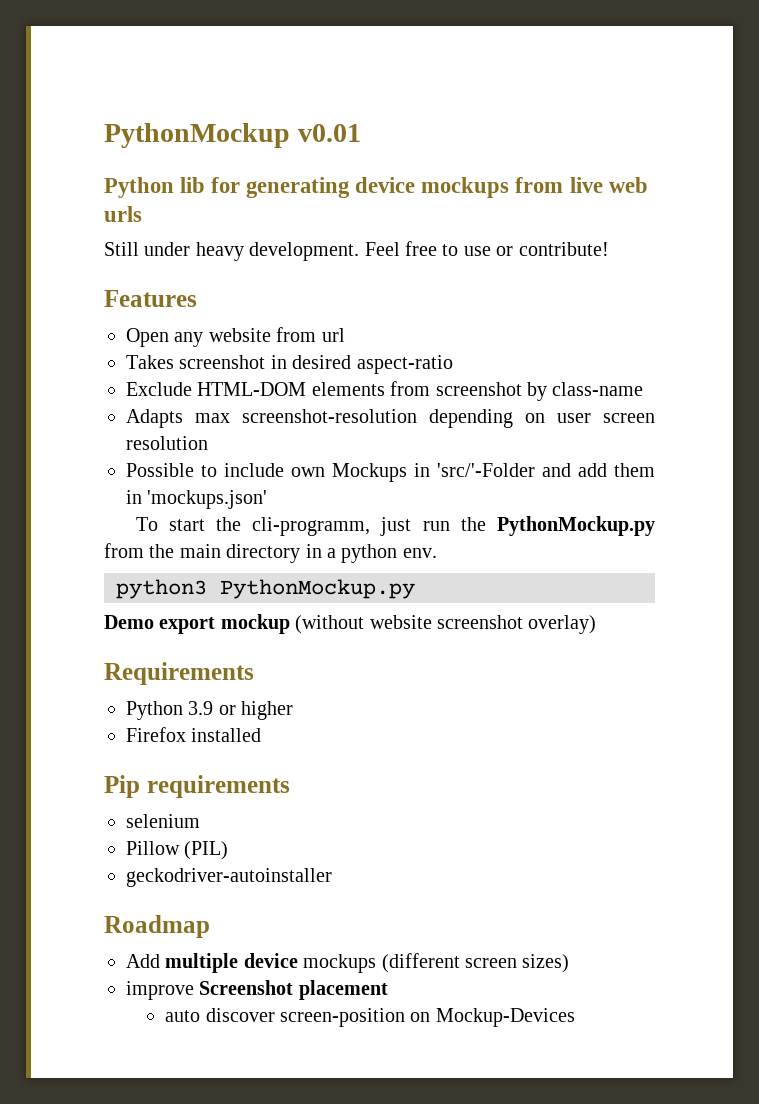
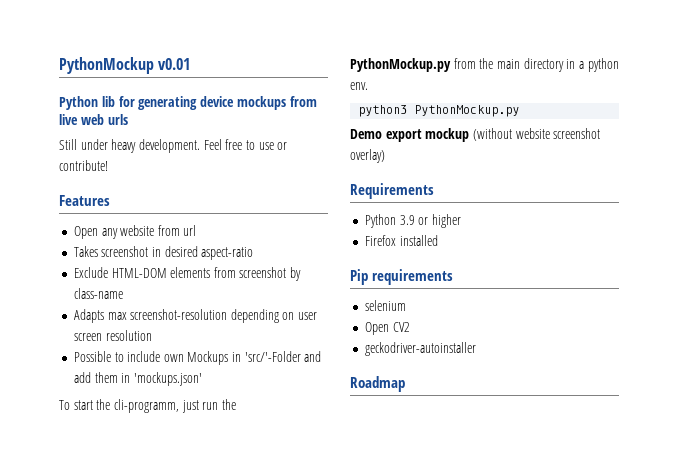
[126,841,229,860] Pillow (PIL) -> [364,322,410,335] Open CV2
[126,953,570,973] [126,980,388,1000] [165,1008,575,1027] // Add multiple device mockups (different screen sizes) // improve Screenshot placement // auto discover screen-position on Mockup-Devices -> (405, 384) none

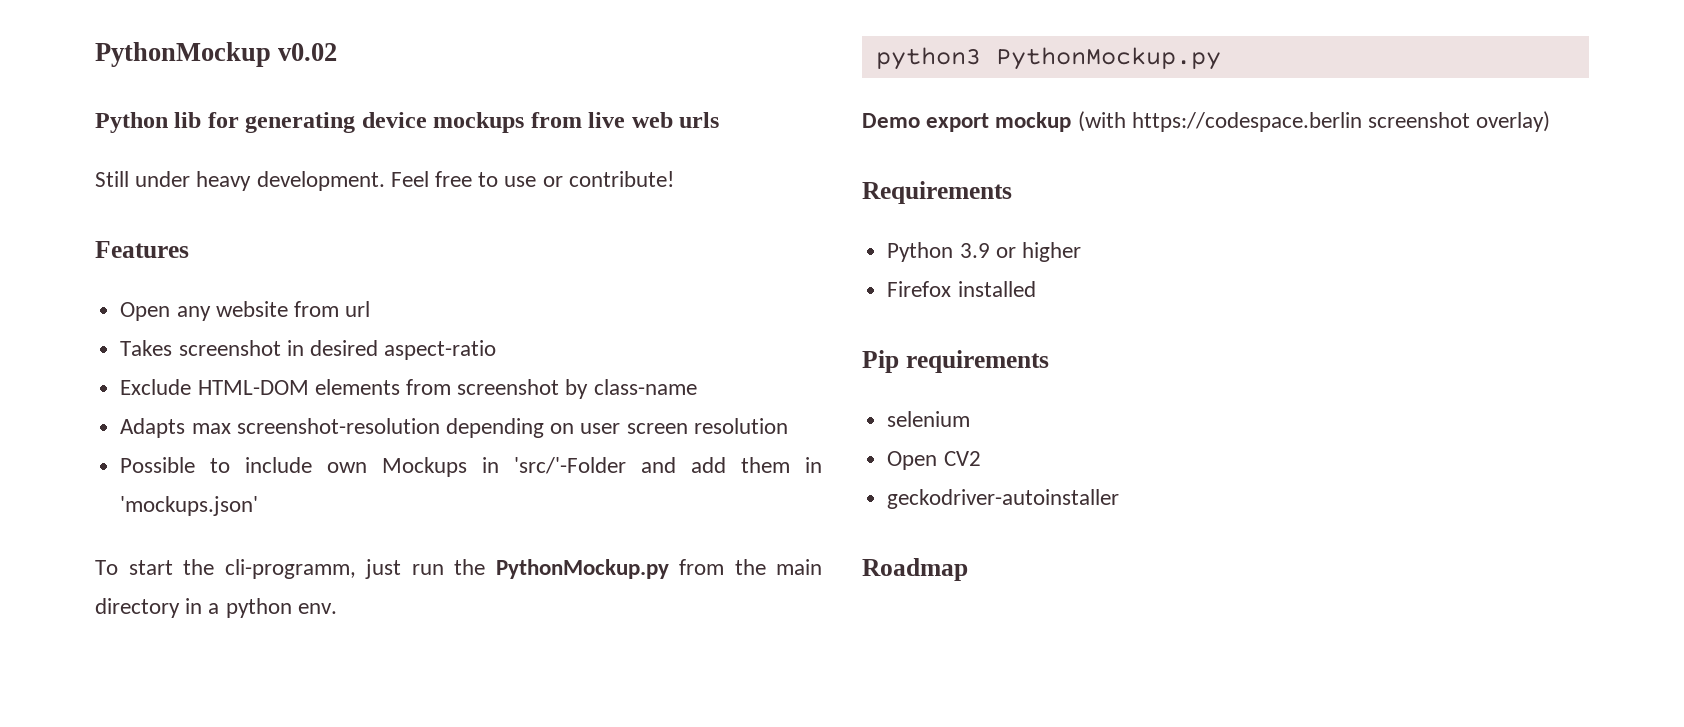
[158,58,191,70] v0.01 -> [278,43,338,61] v0.02
[472,128,550,141] (without website -> [1077,111,1362,132] (with https://codespace.berlin

